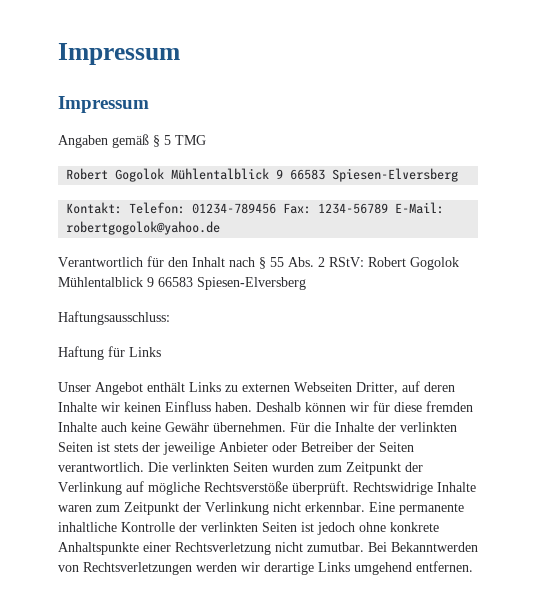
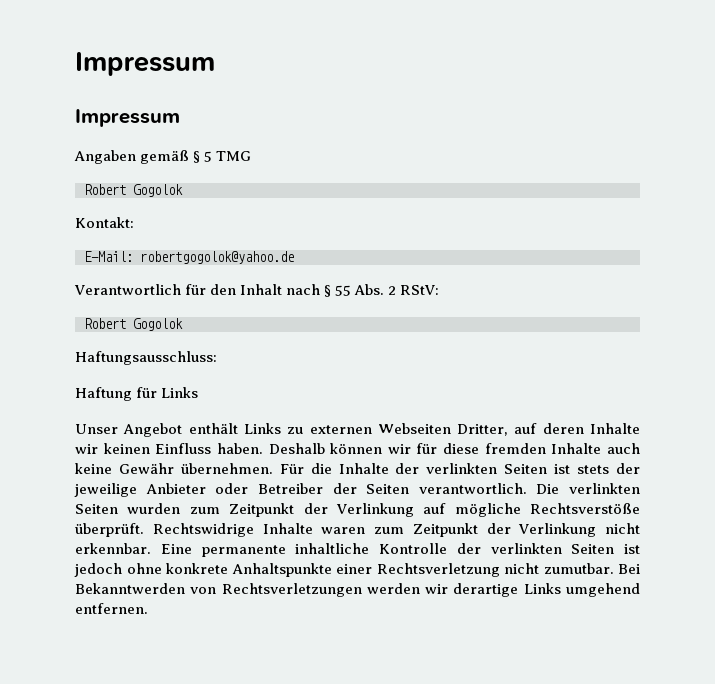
[171,168,459,182] [66,202,389,214] Mühlentalblick 9 66583 Spiesen-Elversberg // Kontakt: Telefon: 01234-789456 Fax: 1234-56789 -> [75,217,134,228] // Kontakt: //
[368,257,459,270] [58,277,306,290] Robert Gogolok Mühlentalblick 9 66583 Spiesen-Elversberg -> [84,318,183,331] // Robert Gogolok

